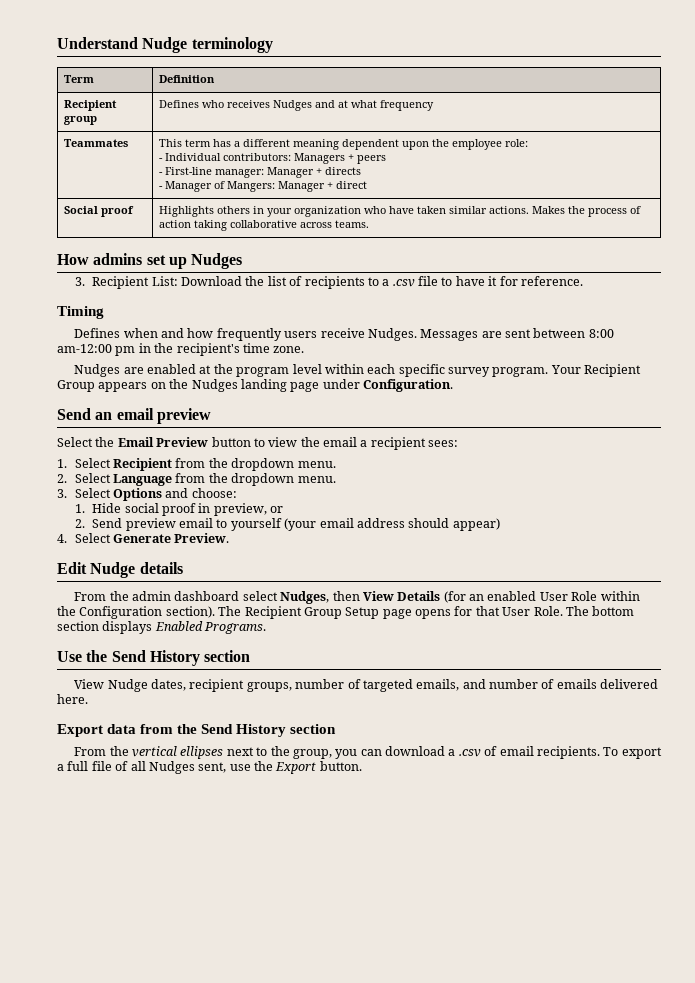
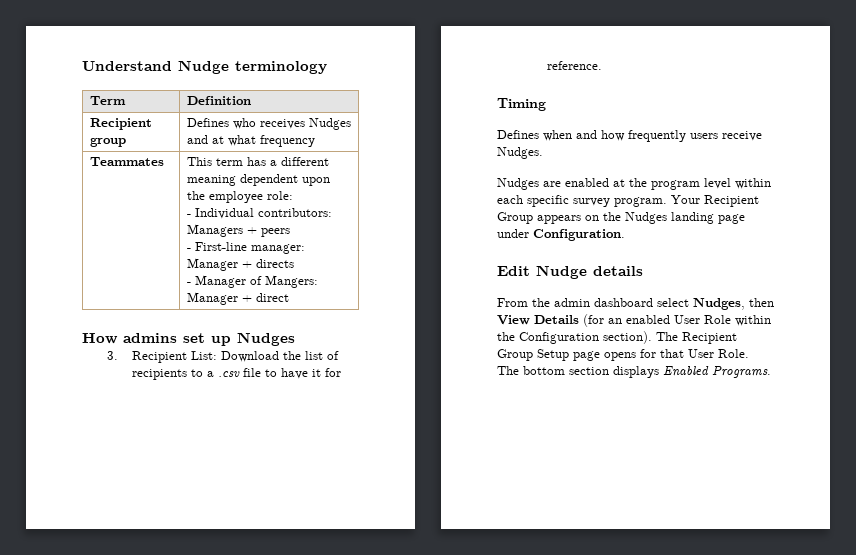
[64,206,135,217] [159,206,642,217] [159,220,370,231] // Social proof | Highlights others in your organization who have taken similar actions. Makes the process of action taking collaborative across teams. -> (289, 297) none
[420,328,614,341] [57,343,305,356] Messages are sent between 8:00 am-12:00 pm in the recipient's time zone. -> (543, 153) none
[57,408,211,424] [57,437,459,450] [57,458,336,471] [57,473,336,486] [57,488,237,501] [74,503,284,516] [74,518,500,531] [57,533,230,543] // Send an email preview // Select the Email Preview button to view the email a recipient sees: // 1. Select Recipient from the dropdown menu. // 2. Select Language from the dropdown menu. // 3. Select Options and choose: // 1. Hide social proof in preview, or // 2. Send preview email to yourself (your email address should appear) // 4. Select Generate Preview. -> (625, 235) none
[57,650,251,666] [74,679,659,692] [57,694,88,704] [57,724,337,737] [74,746,662,759] [57,761,362,774] // Use the Send History section // View Nudge dates, recipient groups, number of targeted emails, and number of emails delivered here. // Export data from the Send History section // From the vertical ellipses next to the group, you can download a .csv of email recipients. To export a full file of all Nudges sent, use the Export button. -> (771, 372) none

